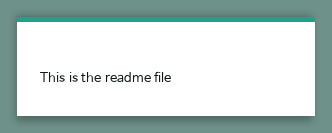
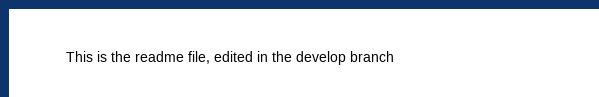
[154,71,172,82] file -> [188,51,394,65] file, edited in the develop branch

